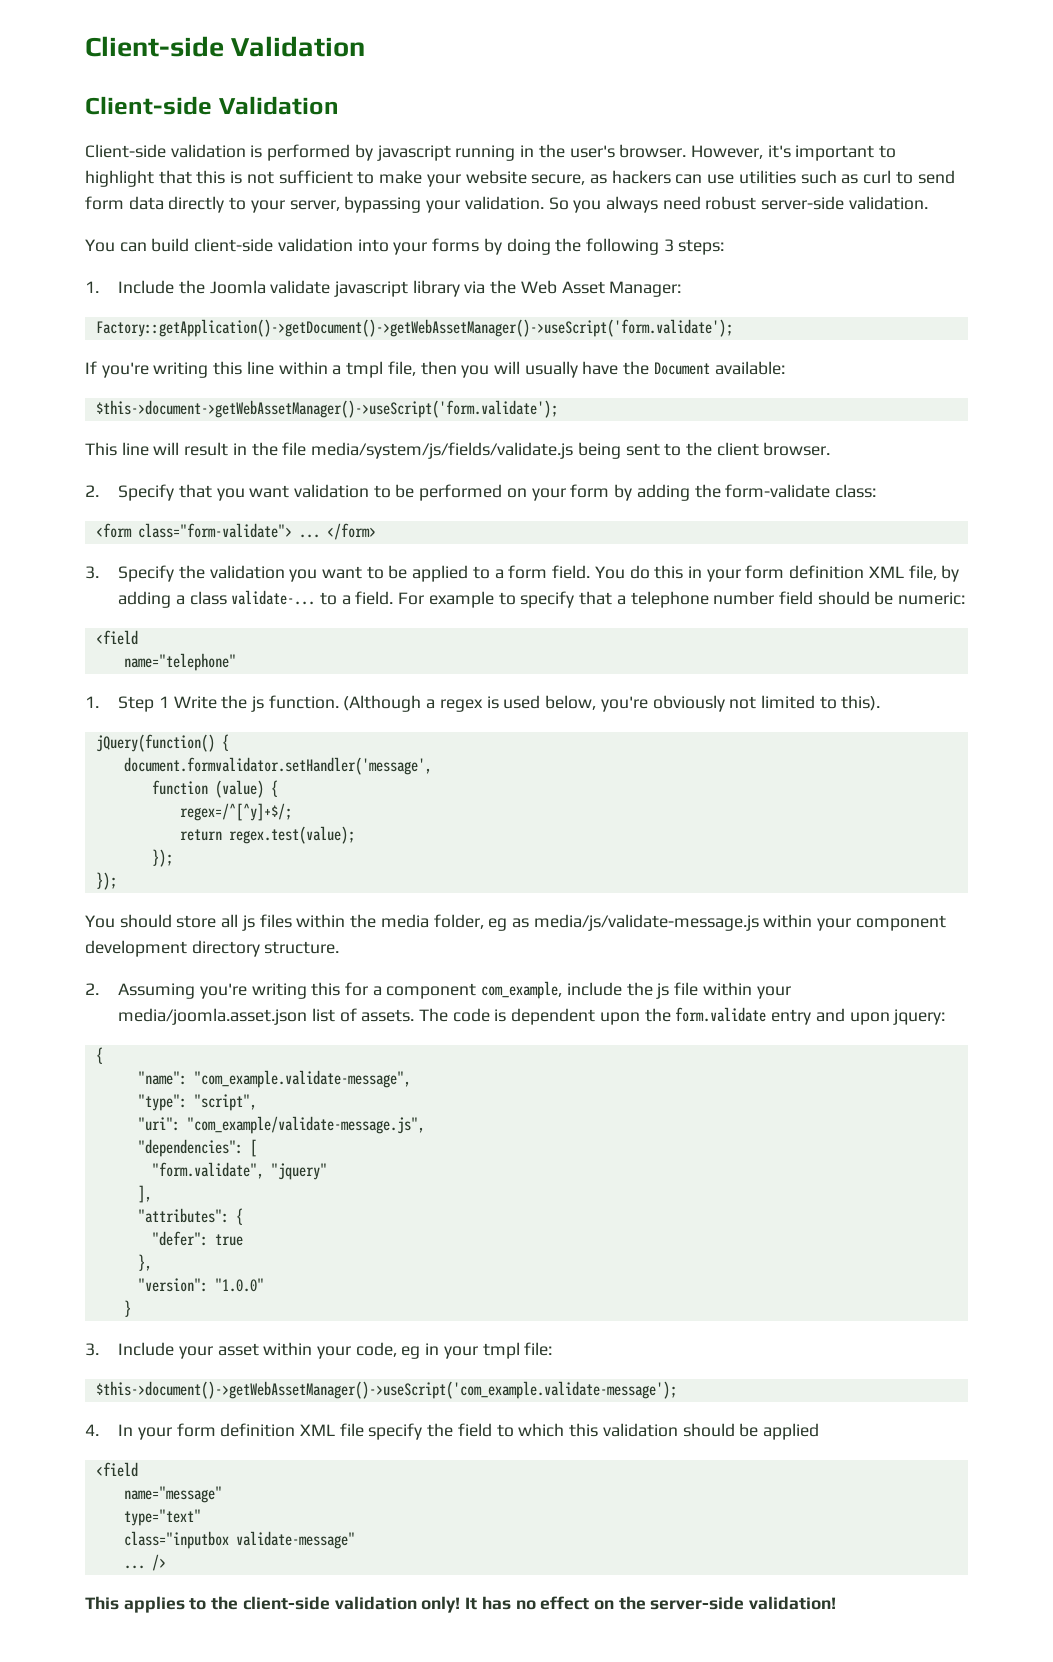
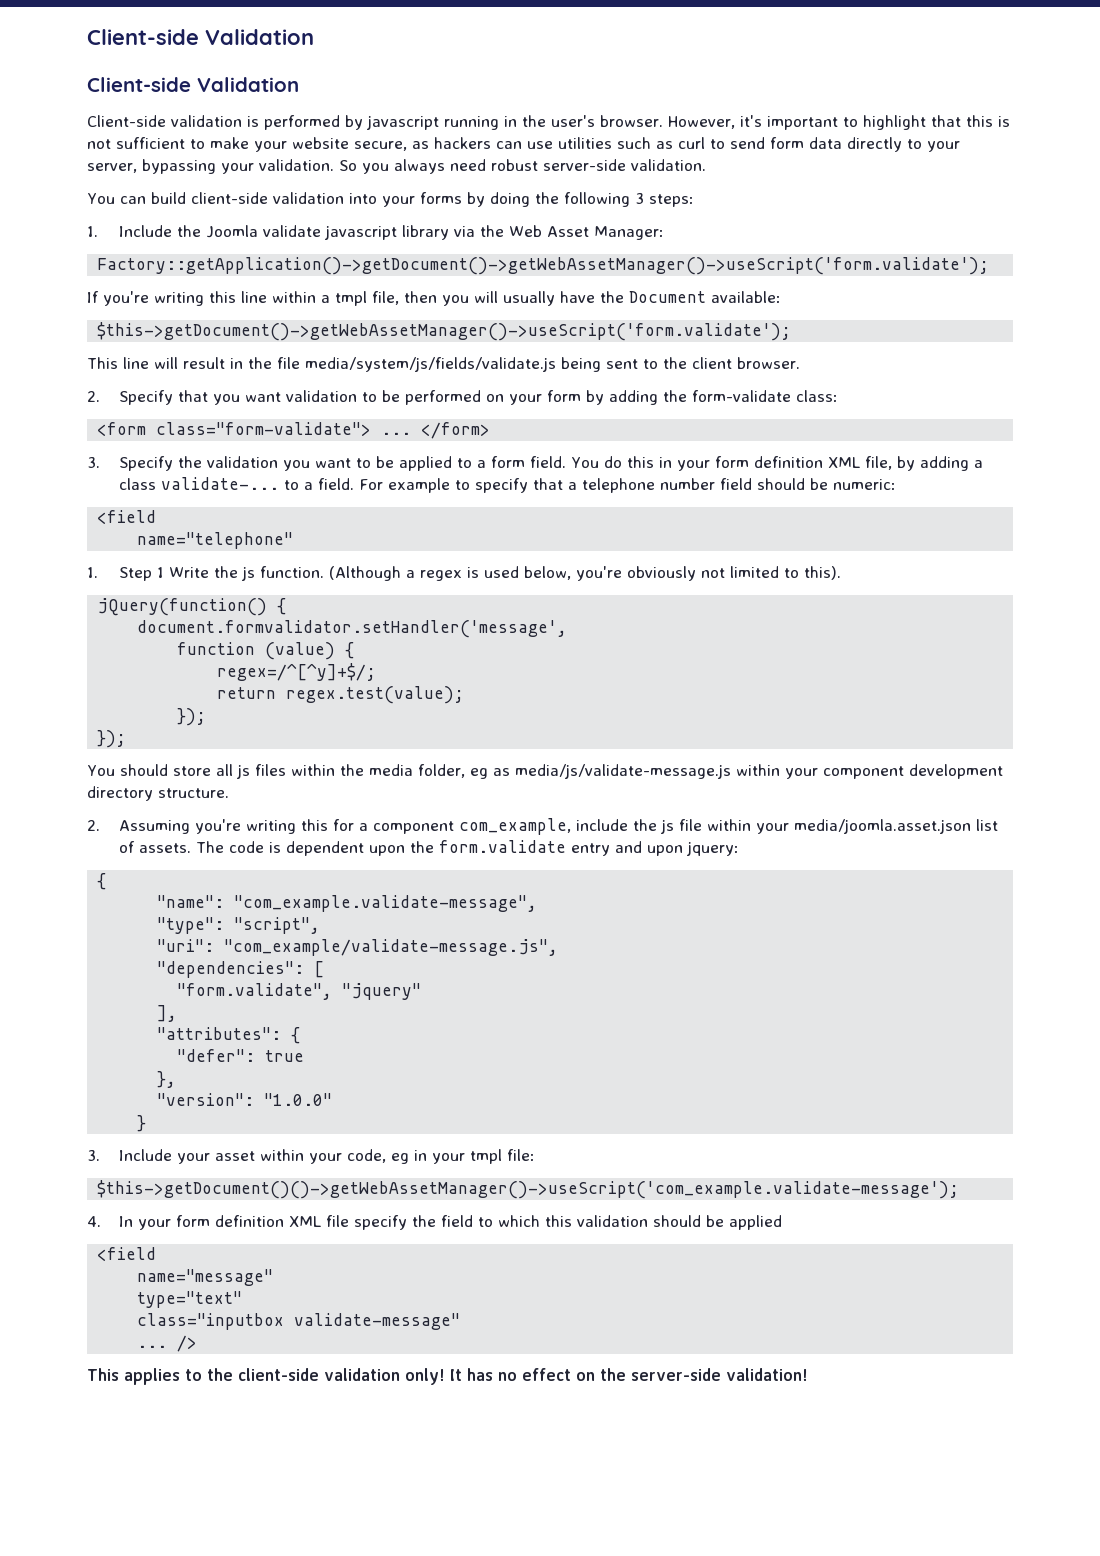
[95,400,558,418] $this->document->getWebAssetManager()->useScript('form.validate'); -> [97,322,792,341] $this->getDocument()->getWebAssetManager()->useScript('form.validate');
[95,1381,677,1399] $this->document()->getWebAssetManager()->useScript('com_example.validate-message'); -> [97,1180,960,1199] $this->getDocument()()->getWebAssetManager()->useScript('com_example.validate-message');

